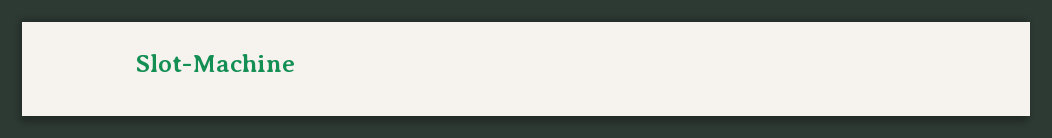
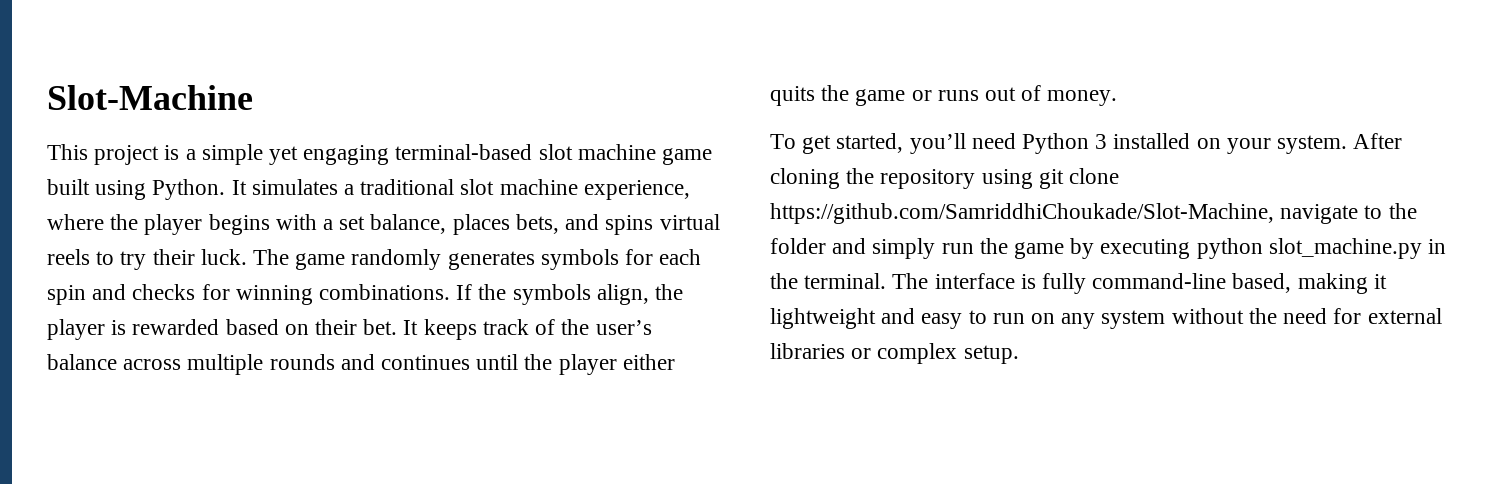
(295, 63) none -> [47,144,713,165] [47,179,690,200] [47,214,720,235] [47,249,702,270] [47,284,684,305] [47,319,652,340] [47,354,675,375] [770,85,1118,106] [770,133,1403,154] [770,168,1120,189] [770,203,1417,224] [770,238,1447,259] [770,273,1387,294] [770,308,1442,329] [770,343,1019,364] // This project is a simple yet engaging terminal-based slot machine game built using Python. It simulates a traditional slot machine experience, where the player begins with a set balance, places bets, and spins virtual reels to try their luck. The game randomly generates symbols for each spin and checks for winning combinations. If the symbols align, the player is rewarded based on their bet. It keeps track of the user’s balance across multiple rounds and continues until the player either quits the game or runs out of money. // To get started, you’ll need Python 3 installed on your system. After cloning the repository using git clone https://github.com/SamriddhiChoukade/Slot-Machine, navigate to the folder and simply run the game by executing python slot_machine.py in the terminal. The interface is fully command-line based, making it lightweight and easy to run on any system without the need for external libraries or complex setup.

